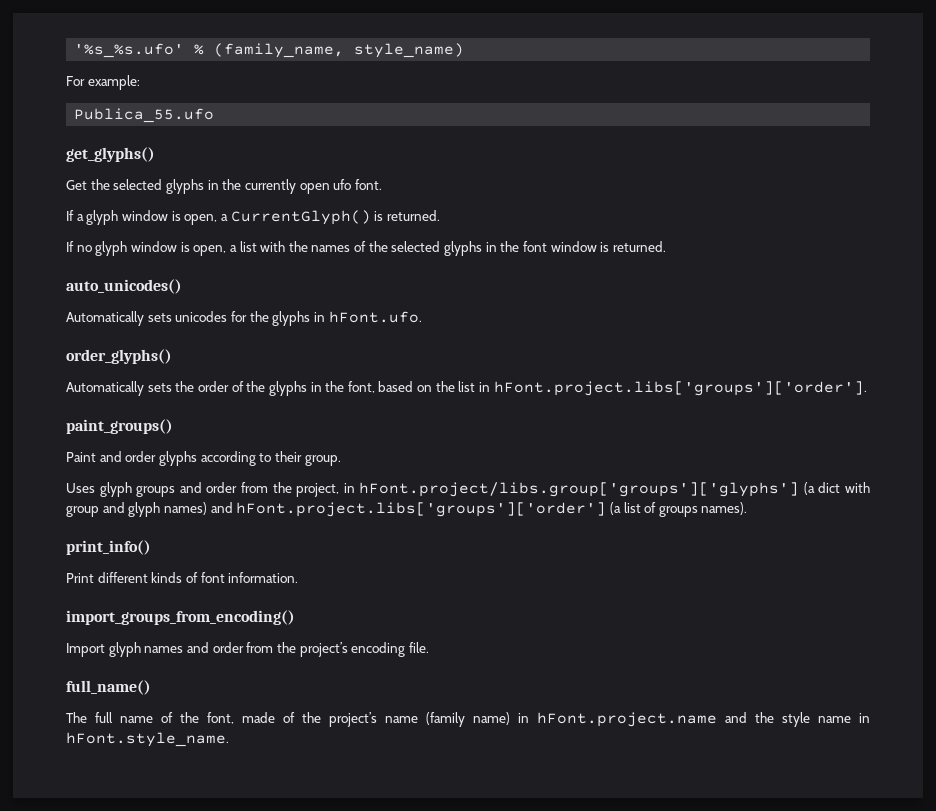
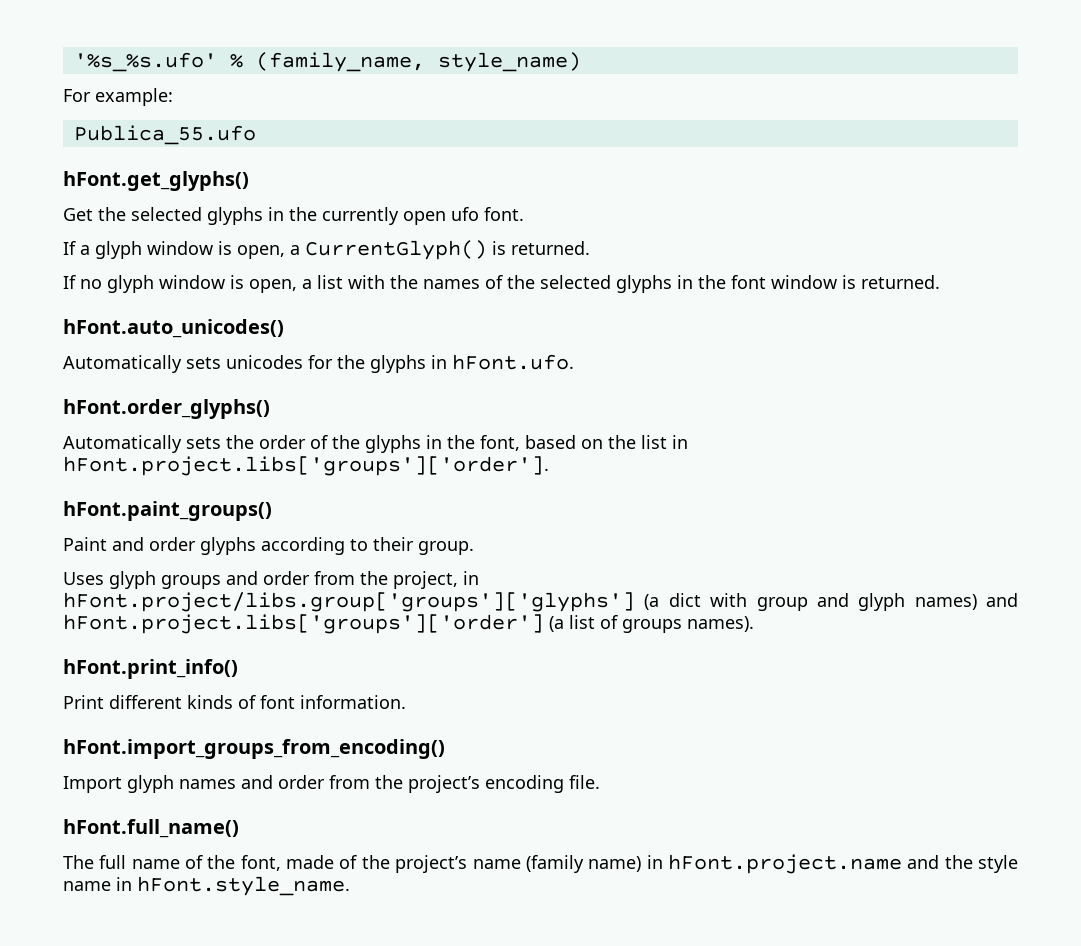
[66,147,155,162] get_glyphs() -> [63,171,249,191] hFont.get_glyphs()
[66,279,182,294] auto_unicodes() -> [63,319,284,338] hFont.auto_unicodes()
[66,349,172,364] order_glyphs() -> [63,399,270,419] hFont.order_glyphs()
[66,419,173,434] paint_groups() -> [63,501,272,521] hFont.paint_groups()
[66,540,151,555] print_info() -> [63,659,238,679] hFont.print_info()
[66,610,295,625] import_groups_from_encoding() -> [63,739,445,759] hFont.import_groups_from_encoding()
[66,680,151,695] full_name() -> [63,819,239,838] hFont.full_name()

